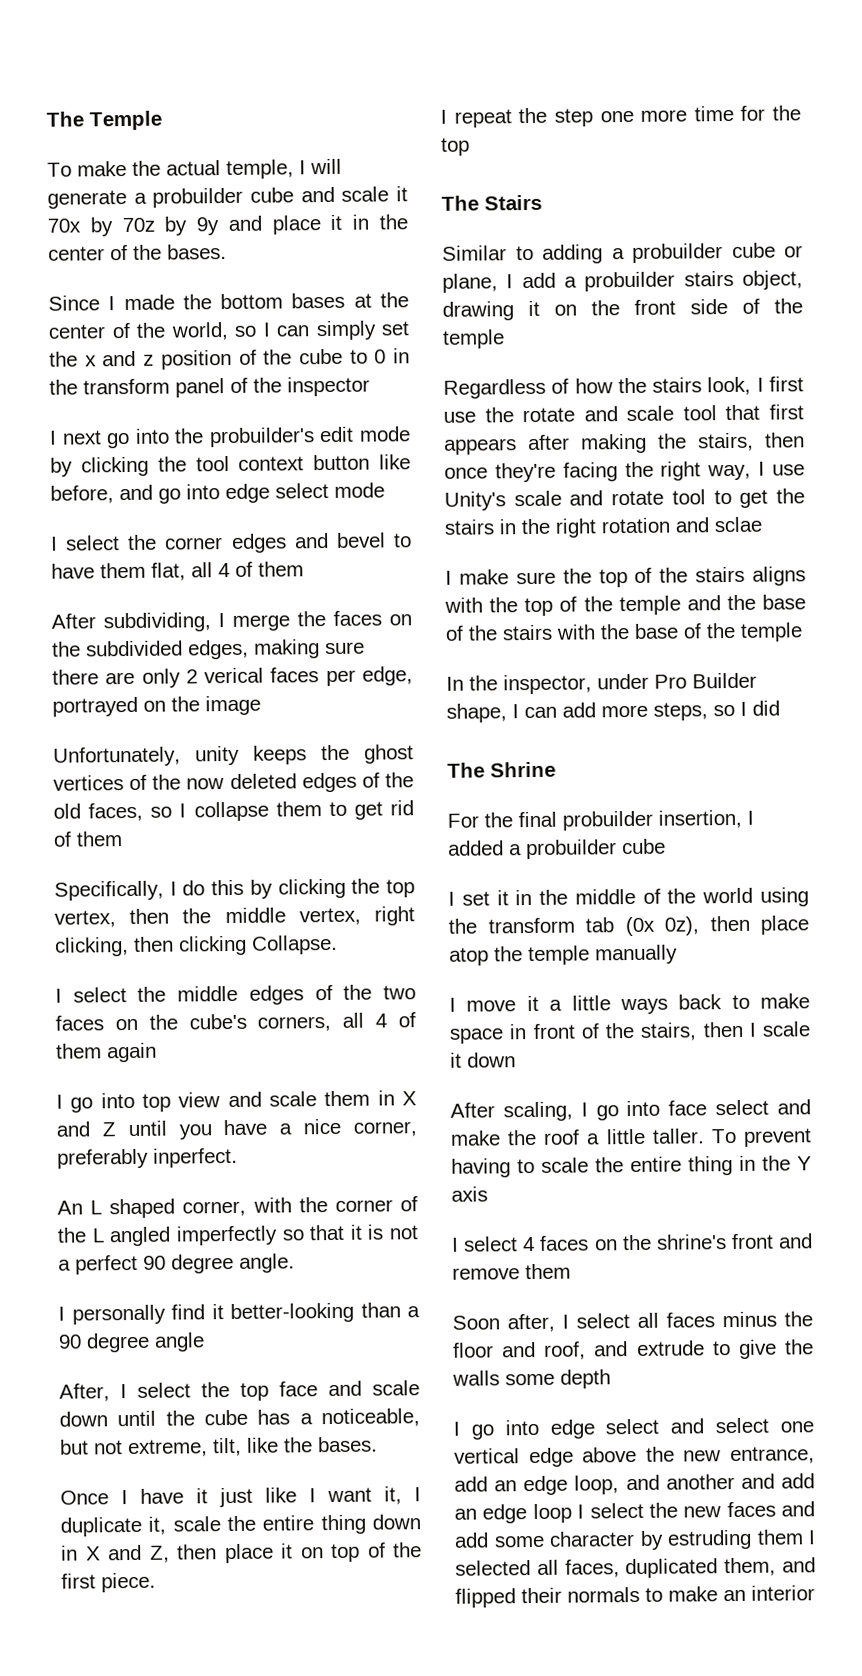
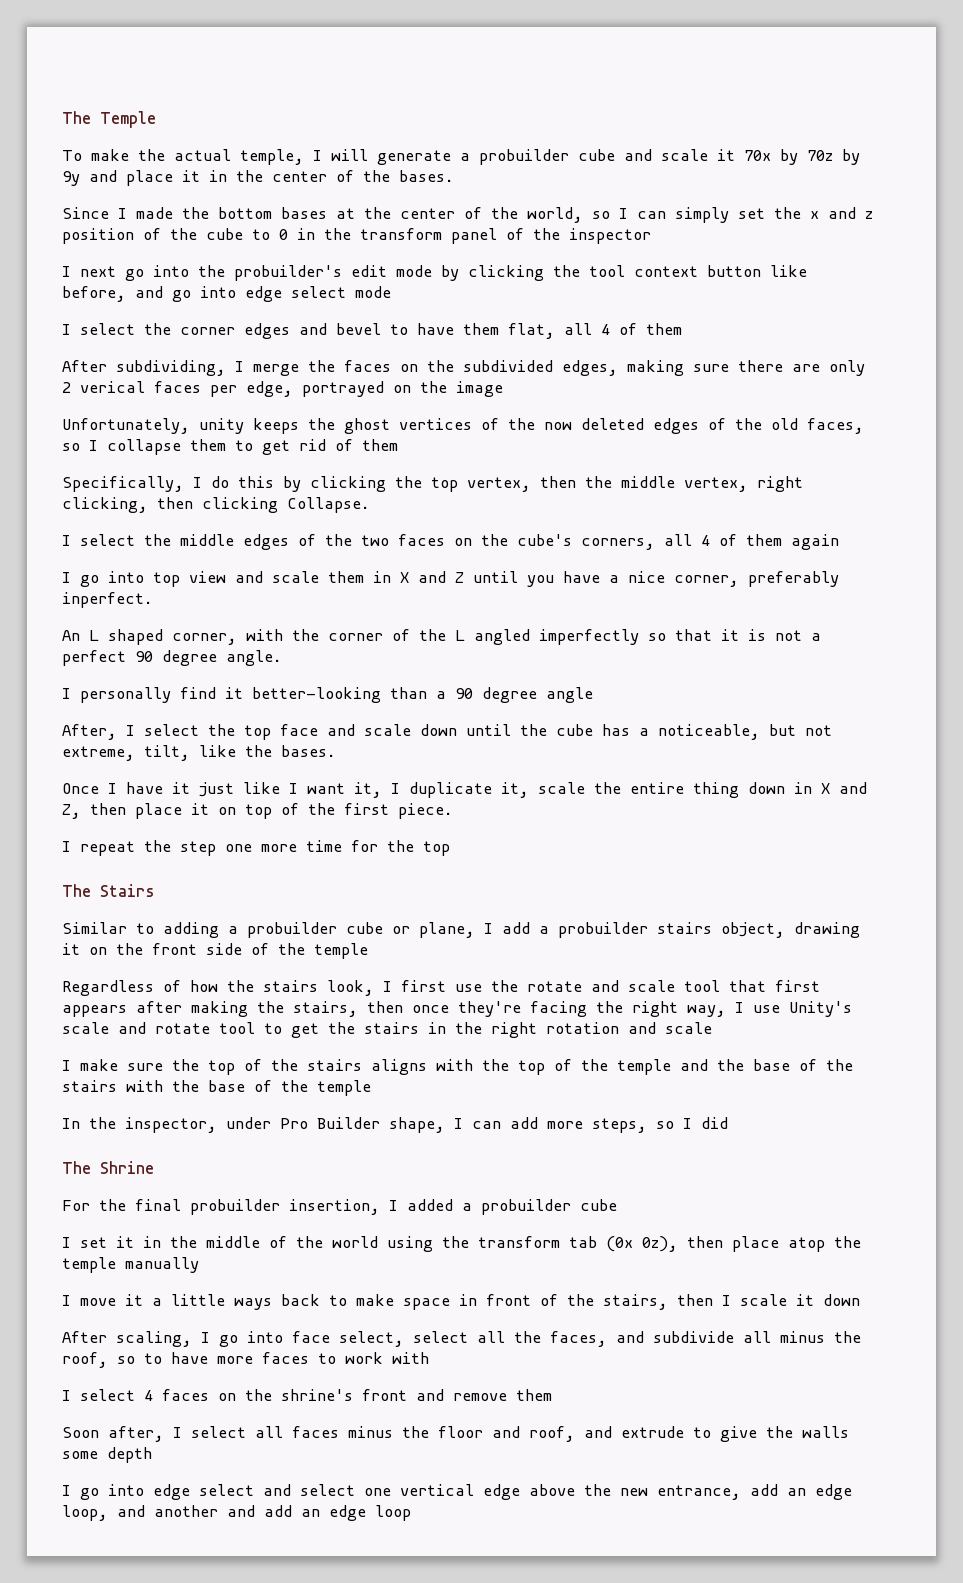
[714,516,762,533] sclae -> [665,1022,712,1034] scale
[715,1099,811,1116] [450,1128,812,1147] [451,1155,812,1178] [451,1186,488,1202] select and make the roof a little taller. To prevent having to scale the entire thing in the Y axis -> [339,1331,861,1347] [62,1352,429,1368] select, select all the faces, and subdivide all minus the roof, so to have more faces to work with
[577,1501,815,1519] [454,1529,816,1550] [455,1557,816,1579] [455,1585,815,1608] I select the new faces and add some character by estruding them I selected all faces, duplicated them, and flipped their normals to make an interior -> (411, 1513) none

